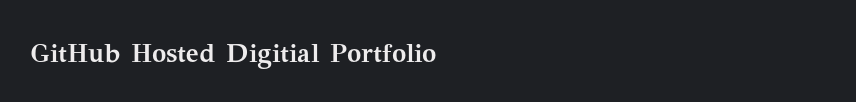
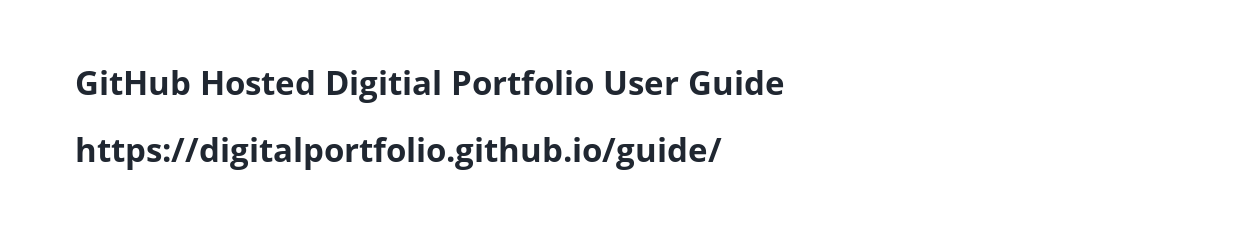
(436, 53) none -> [603,70,785,95] [75,137,722,170] User Guide // https://digitalportfolio.github.io/guide/

